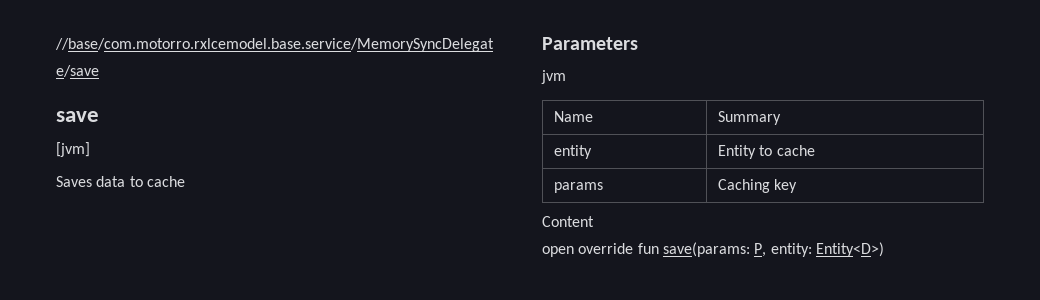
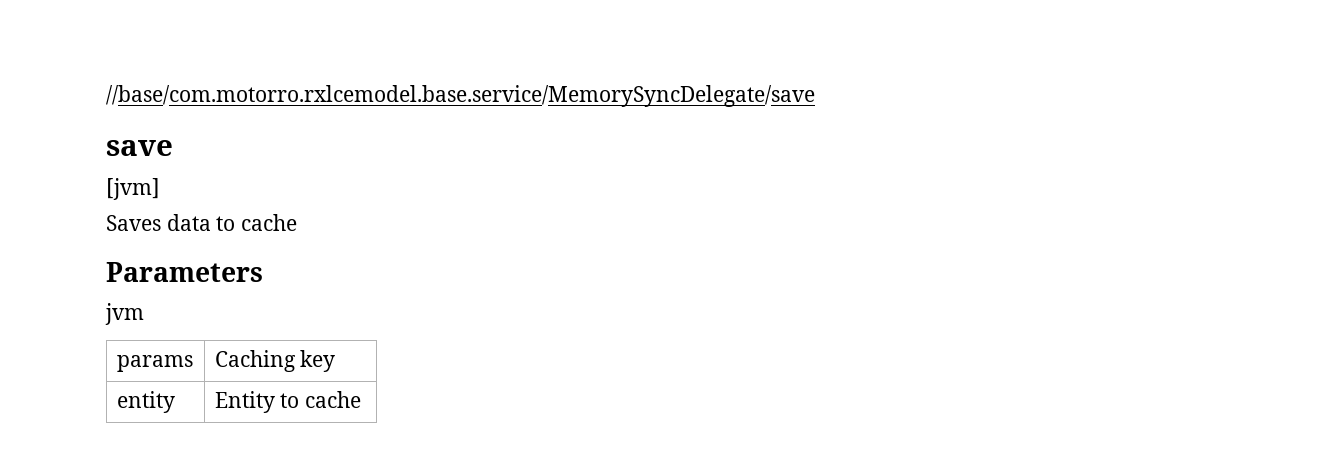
[553,111,593,122] [717,111,781,125] Name | Summary -> [116,355,193,372] [214,350,336,372] params | Caching key
[553,182,603,193] [717,179,798,193] [542,216,594,227] [542,242,884,257] // params | Caching key // Content // open override fun save(params: P, entity: Entity<D>) -> (362, 399) none

